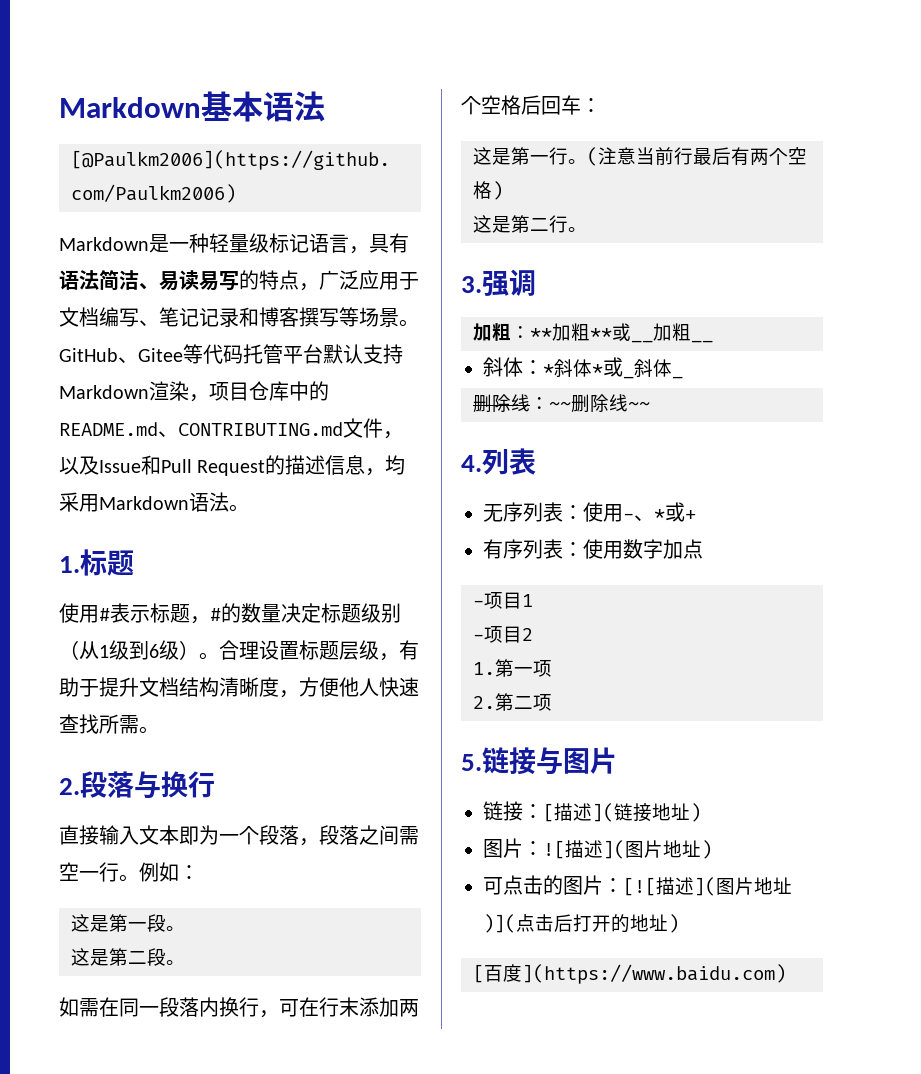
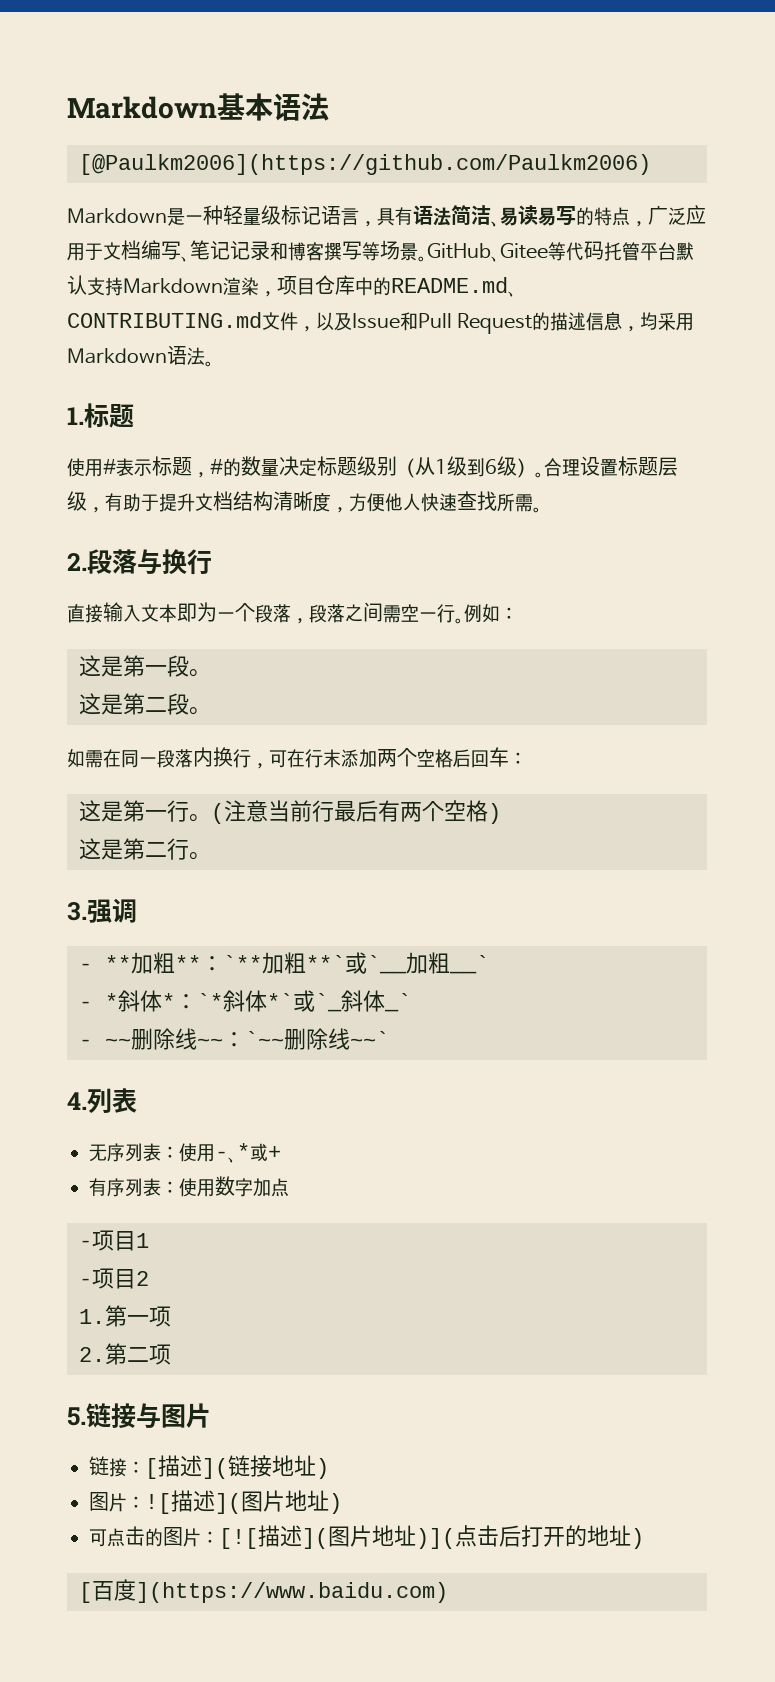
[473,323,530,341] 加粗： -> [79,963,92,971] -
[612,323,713,343] [483,357,683,379] [473,394,549,413] 或__加粗__ // 斜体：*斜体*或_斜体_ // 删除线： -> [201,952,489,974] [79,990,411,1012] [79,1039,92,1047] ：`**加粗**`或`__加粗__` // - *斜体*：`*斜体*`或`_斜体_` // -
(650, 405) none -> [223,1028,389,1050] ：`~~删除线~~`

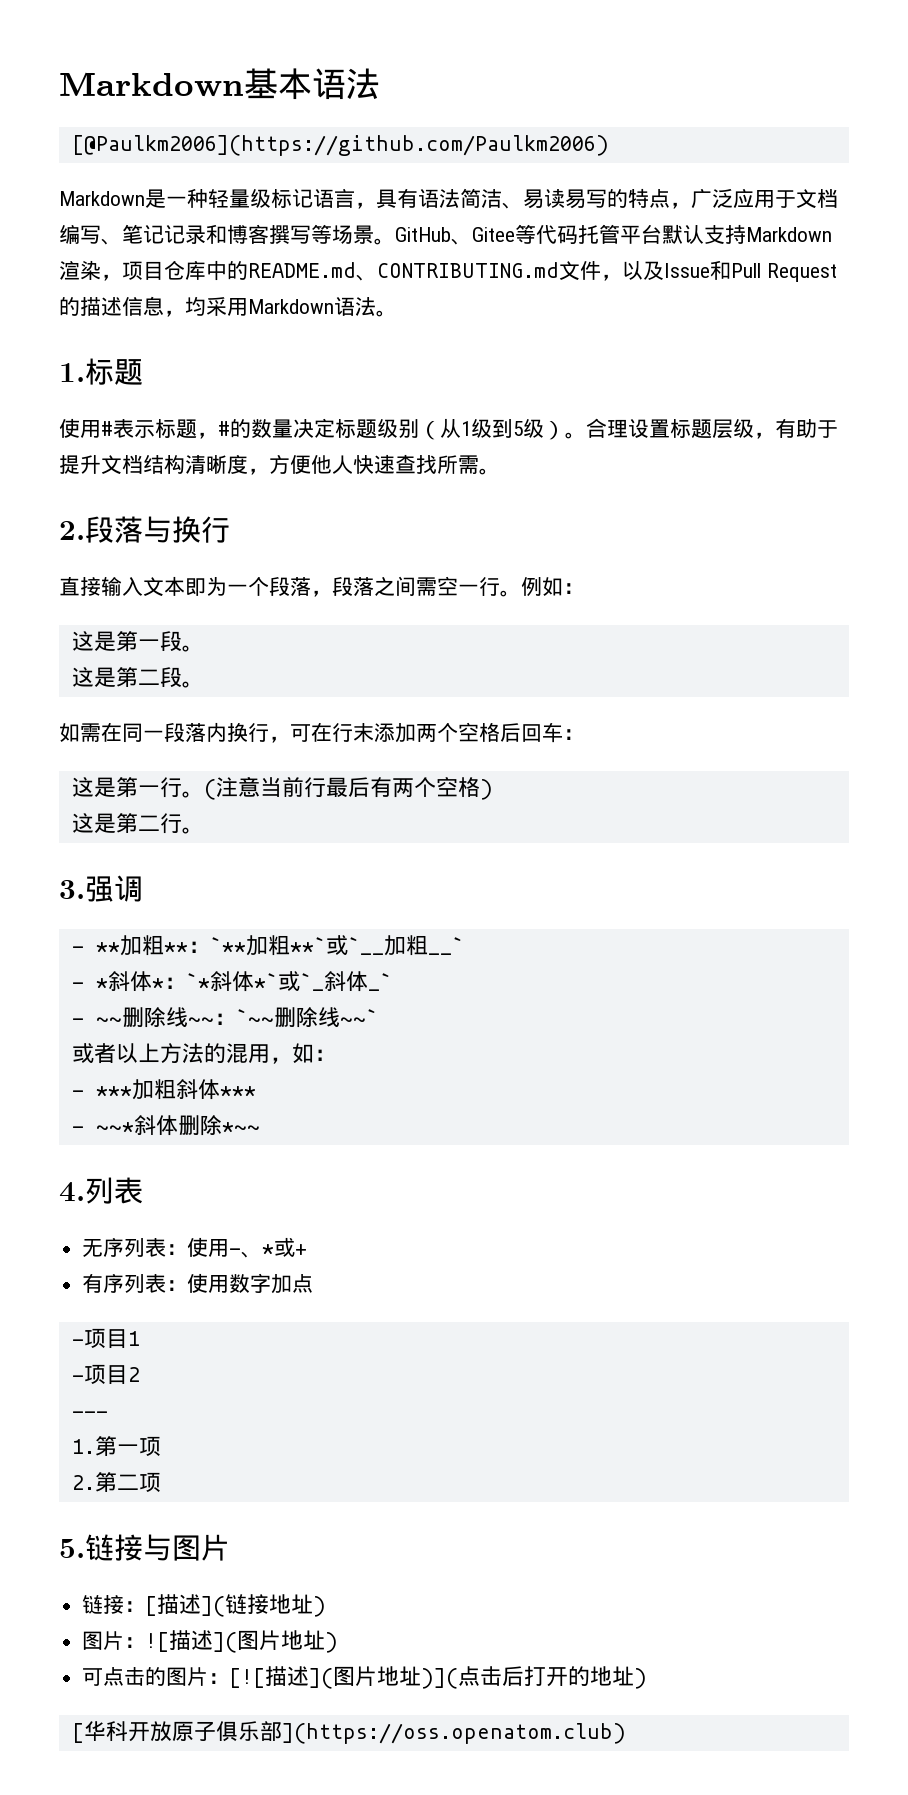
[485,459,497,474] 6 -> [513,421,523,436] 5
(389, 1039) none -> [71,1043,336,1064] [71,1079,256,1100] [71,1115,260,1136] // 或者以上方法的混用，如： // - ***加粗斜体*** // - ~~*斜体删除*~~
(149, 1278) none -> [71,1411,108,1418] // ---
[92,1579,448,1603] 百度](https://www.baidu.com) -> [83,1721,626,1744] 华科开放原子俱乐部](https://oss.openatom.club)

